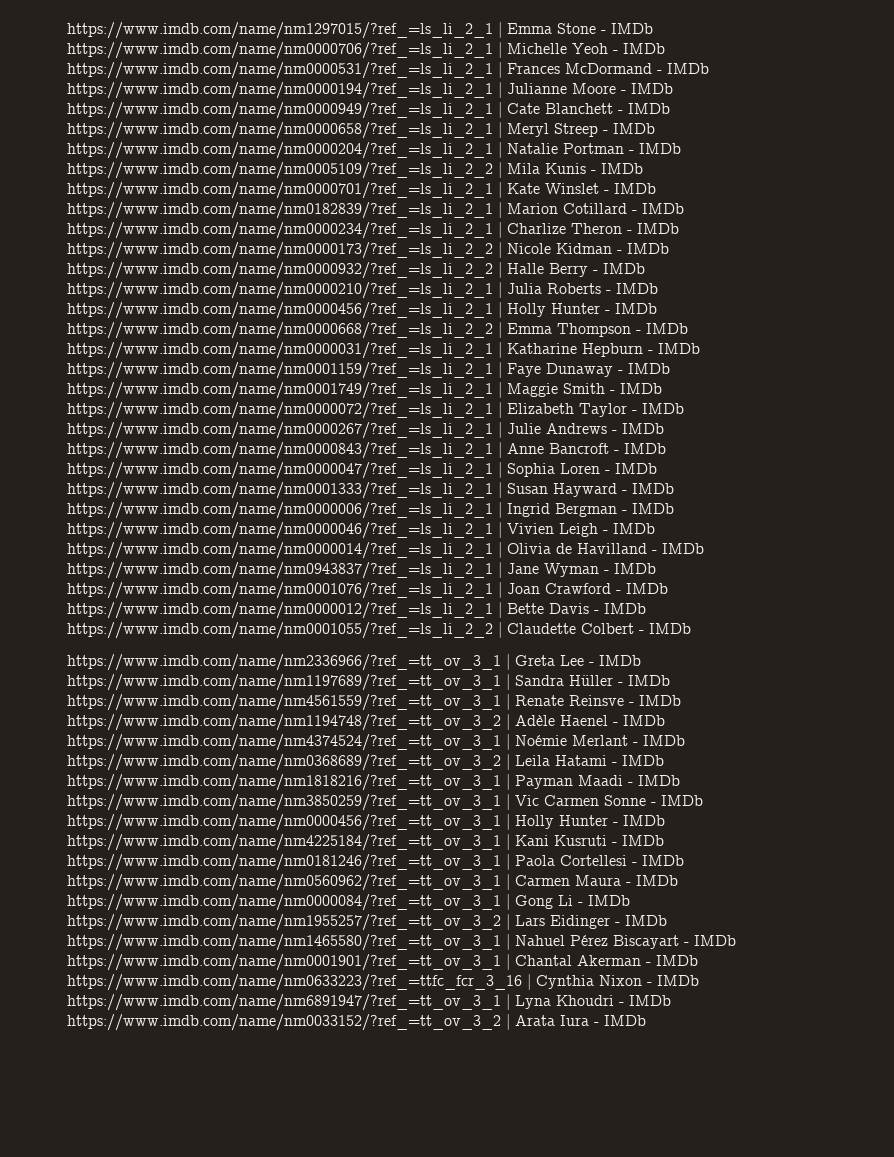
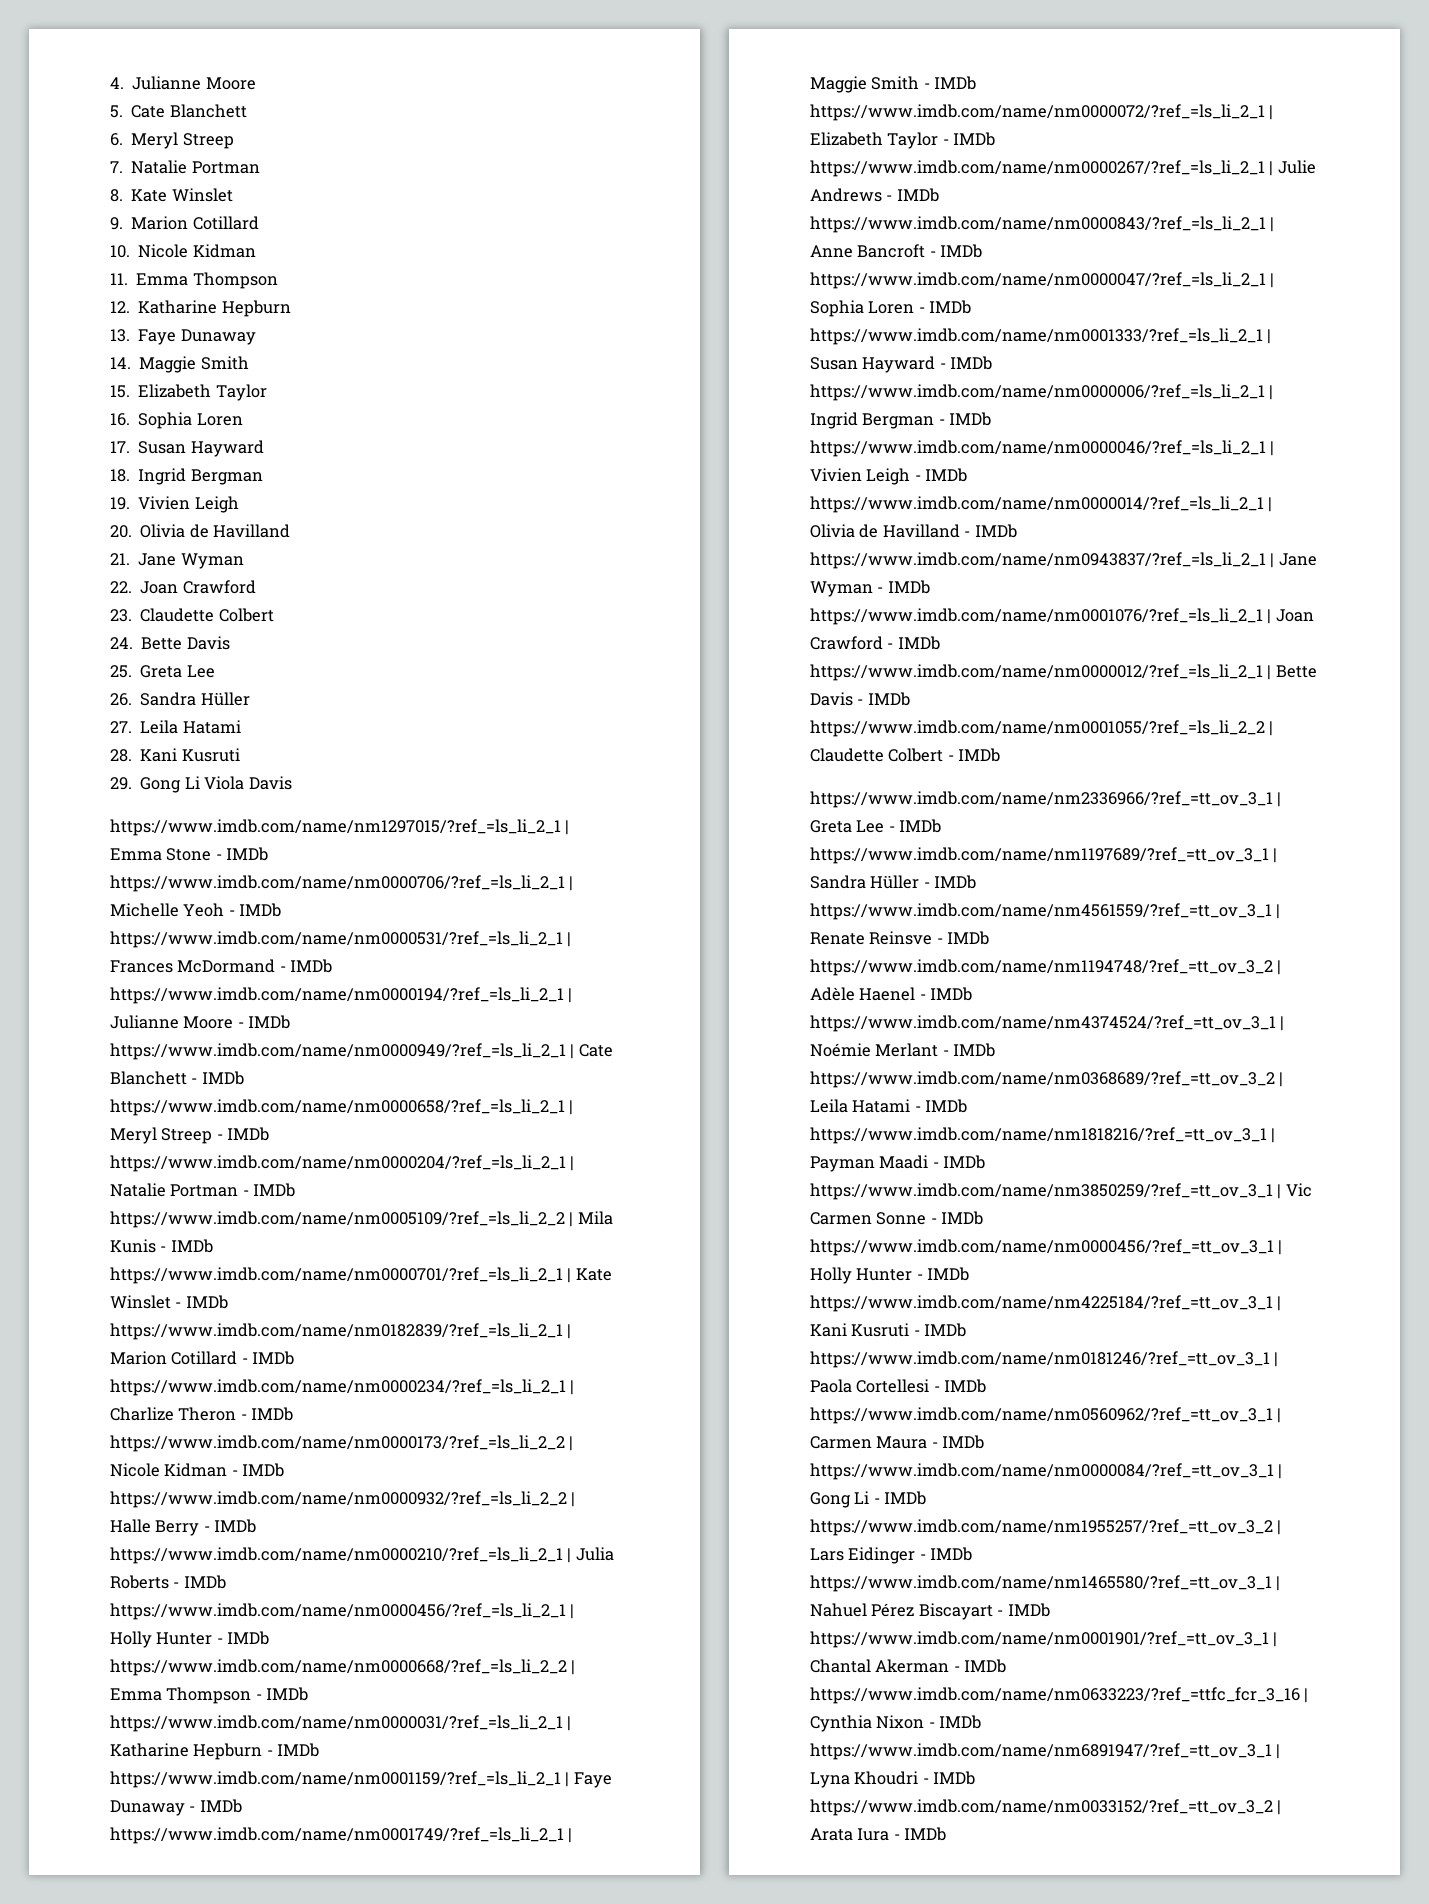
(67, 30) none -> [110,76,256,90] [110,104,247,118] [110,132,234,149] [110,160,260,174] [110,188,233,202] [110,216,259,230] [110,244,256,258] [110,272,278,289] [110,300,291,317] [110,329,256,345] [110,356,249,373] [110,384,267,401] [110,412,243,429] [110,440,264,457] [110,468,263,485] [110,496,239,513] [110,524,291,538] [110,553,244,569] [110,580,256,594] [110,608,274,622] [110,636,230,650] [110,665,215,678] [110,692,250,706] [110,720,241,734] [110,748,240,762] [110,776,292,793] 4. Julianne Moore // 5. Cate Blanchett // 6. Meryl Streep // 7. Natalie Portman // 8. Kate Winslet // 9. Marion Cotillard // 10. Nicole Kidman // 11. Emma Thompson // 12. Katharine Hepburn // 13. Faye Dunaway // 14. Maggie Smith // 15. Elizabeth Taylor // 16. Sophia Loren // 17. Susan Hayward // 18. Ingrid Bergman // 19. Vivien Leigh // 20. Olivia de Havilland // 21. Jane Wyman // 22. Joan Crawford // 23. Claudette Colbert // 24. Bette Davis // 25. Greta Lee // 26. Sandra Hüller // 27. Leila Hatami // 28. Kani Kusruti // 29. Gong Li Viola Davis //

